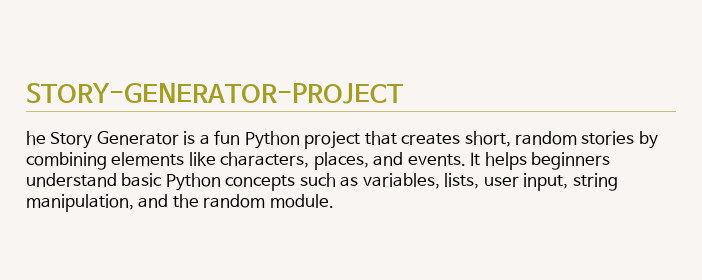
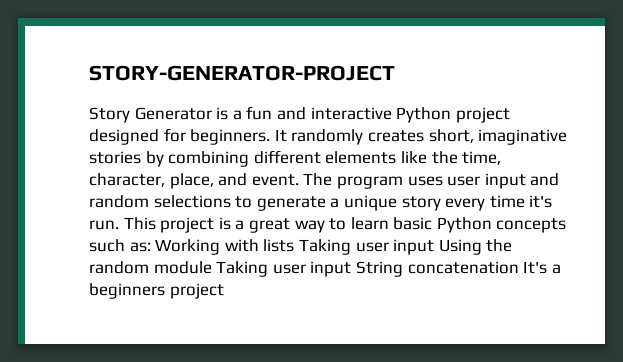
[26,131,46,145] he -> (395, 73) none
[244,131,397,149] Python project that -> [276,107,510,123] [89,128,364,145] and interactive Python project designed for beginners. It randomly
[515,131,578,145] random -> [478,129,568,145] imaginative
(107, 161) none -> [253,150,321,164] different
[220,152,611,170] [26,173,618,191] [26,194,334,212] characters, places, and events. It helps beginners understand basic Python concepts such as variables, lists, user input, string manipulation, and the random module. -> [431,151,502,165] [89,173,560,189] [89,195,553,211] [89,217,567,233] [89,239,513,255] [89,261,561,277] [89,283,224,299] the time, character, place, and event. The program uses user input and random selections to generate a unique story every time it's run. This project is a great way to learn basic Python concepts such as: Working with lists Taking user input Using the random module Taking user input String concatenation It's a beginners project

